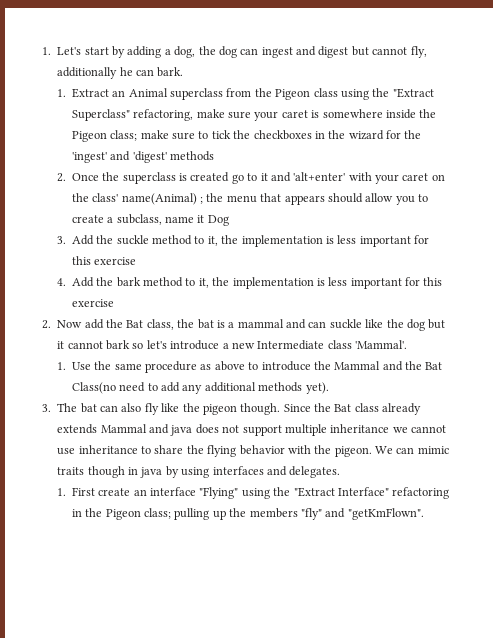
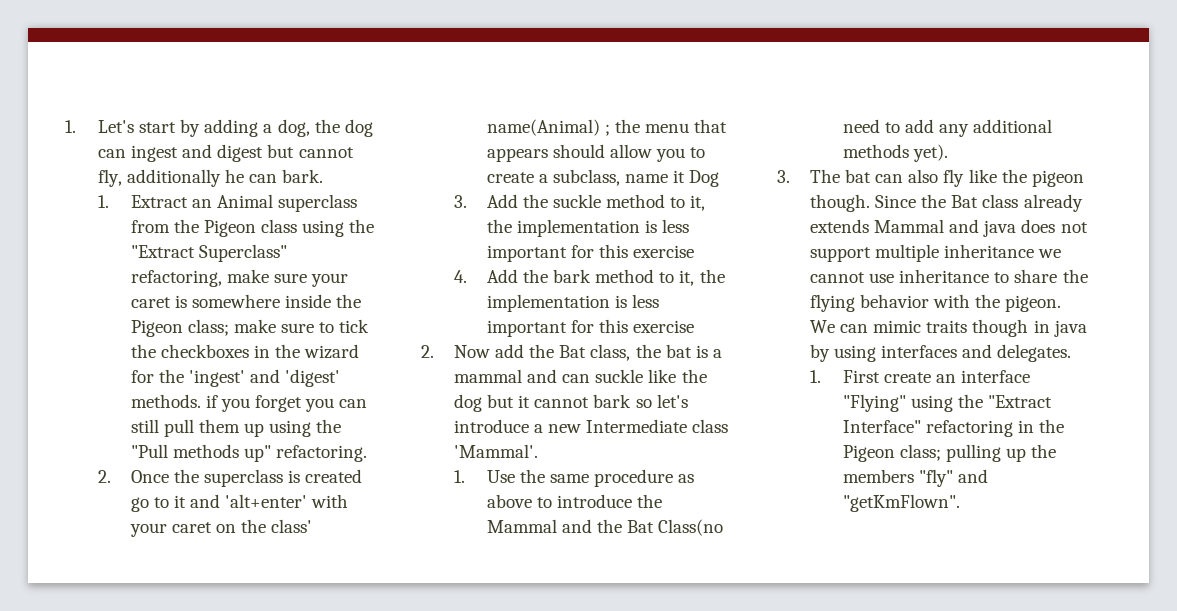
[170,151,215,161] methods -> [130,394,368,412] [130,419,342,437] [130,444,368,462] methods. if you forget you can still pull them up using the "Pull methods up" refactoring.

